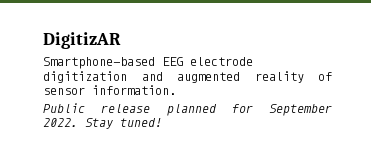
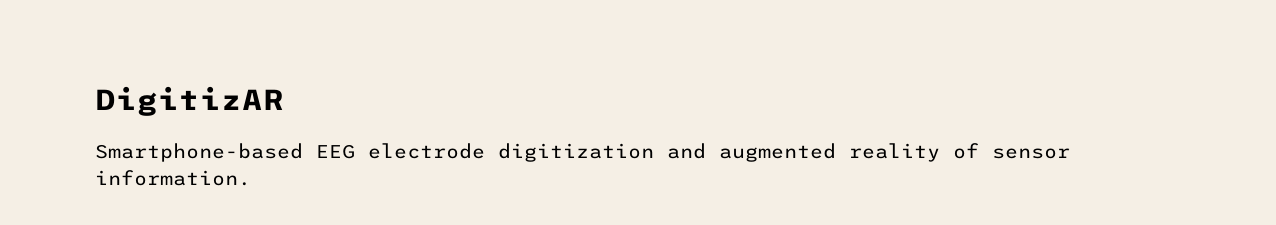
[43,103,332,116] [43,118,162,129] // Public release planned for September 2022. Stay tuned! -> (251, 178) none

